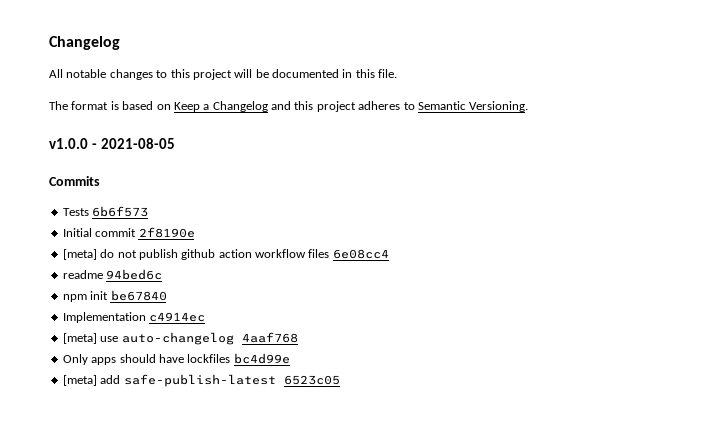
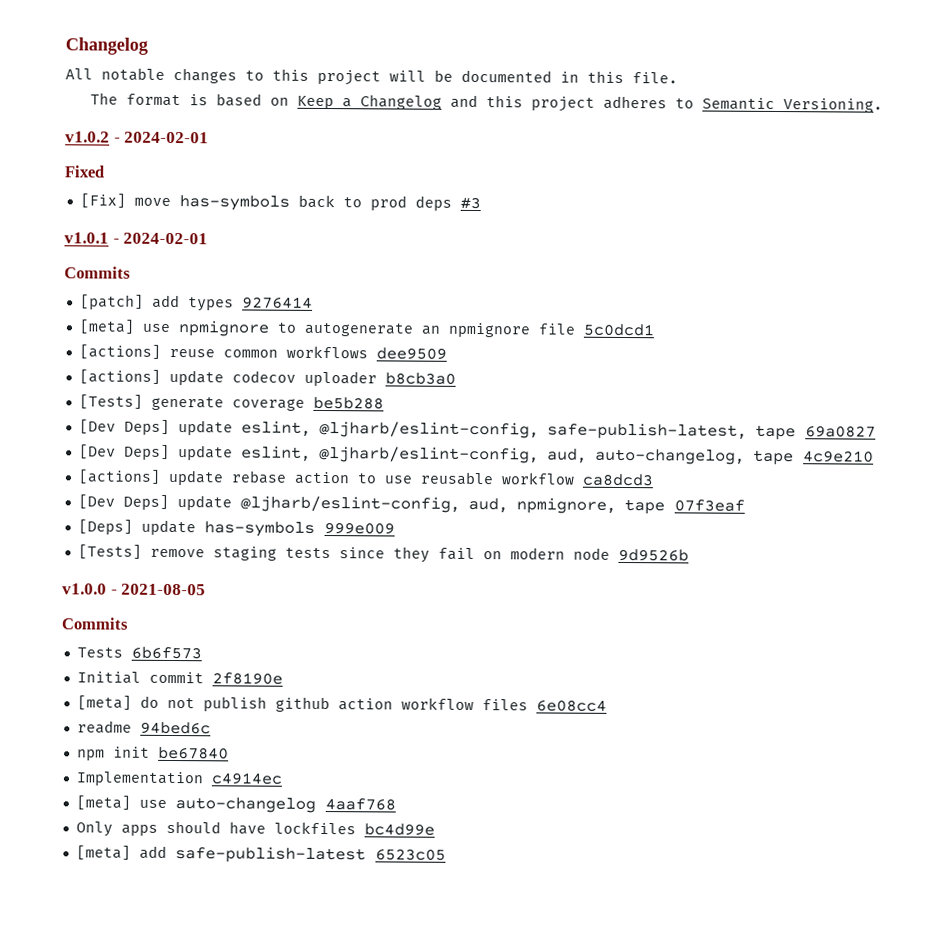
(529, 106) none -> [65,131,210,144] [64,165,105,178] [79,193,481,211] [64,232,209,245] [64,266,131,279] [79,294,313,312] [78,319,654,338] [78,344,447,360] [78,369,456,387] [78,394,384,411] [78,419,876,441] [78,444,874,466] [77,469,653,487] [77,494,745,515] [77,519,395,537] [77,544,689,563] // v1.0.2 - 2024-02-01 // Fixed // [Fix] move has-symbols back to prod deps #3 // v1.0.1 - 2024-02-01 // Commits // [patch] add types 9276414 // [meta] use npmignore to autogenerate an npmignore file 5c0dcd1 // [actions] reuse common workflows dee9509 // [actions] update codecov uploader b8cb3a0 // [Tests] generate coverage be5b288 // [Dev Deps] update eslint, @ljharb/eslint-config, safe-publish-latest, tape 69a0827 // [Dev Deps] update eslint, @ljharb/eslint-config, aud, auto-changelog, tape 4c9e210 // [actions] update rebase action to use reusable workflow ca8dcd3 // [Dev Deps] update @ljharb/eslint-config, aud, npmignore, tape 07f3eaf // [Deps] update has-symbols 999e009 // [Tests] remove staging tests since they fail on modern node 9d9526b

